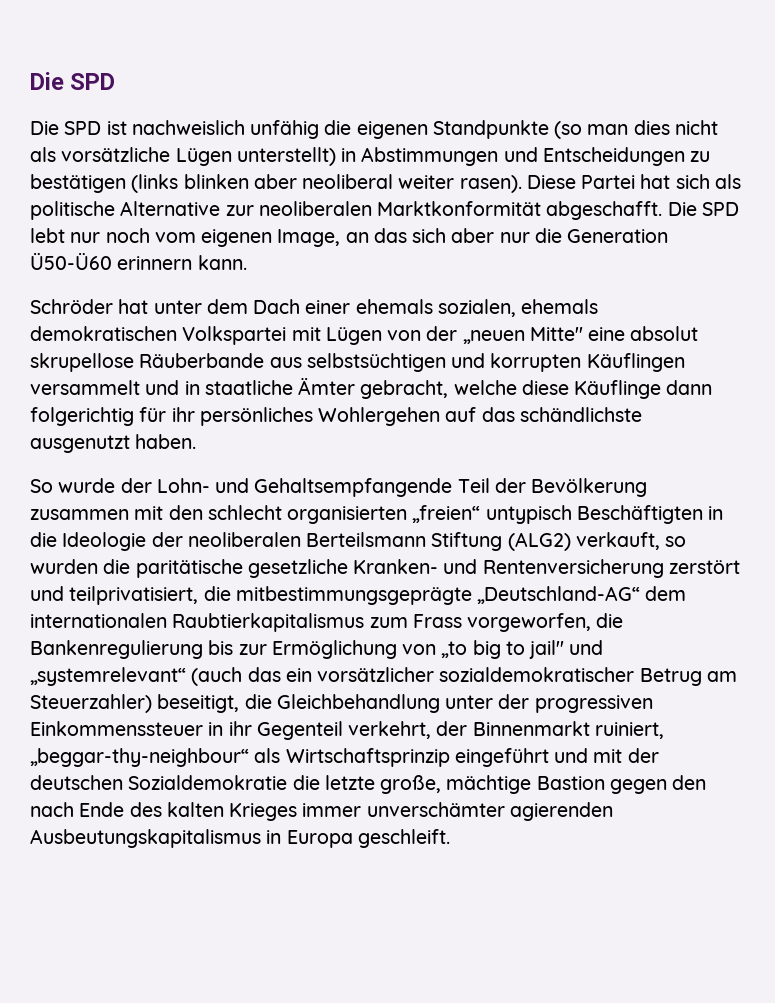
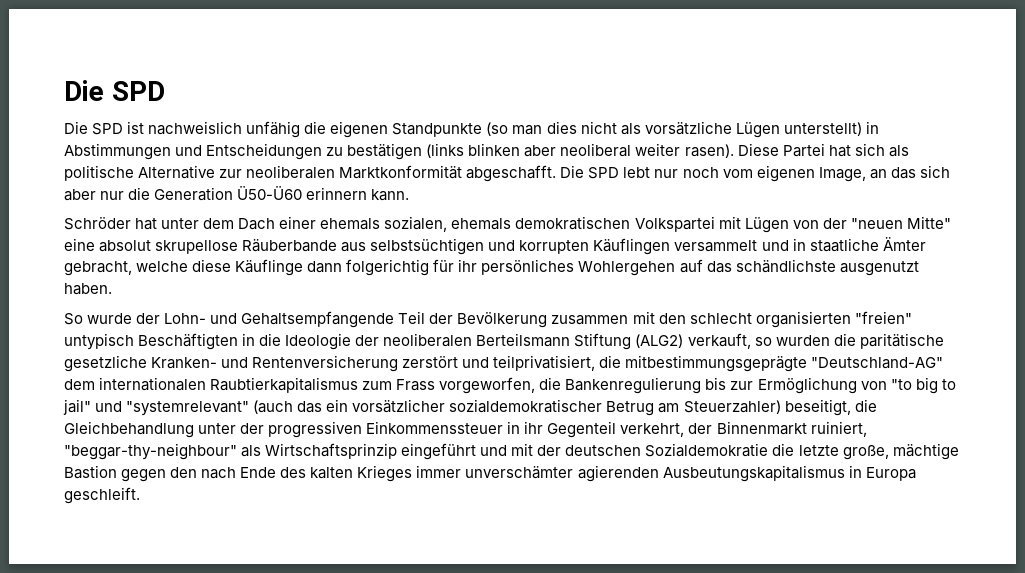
[462,330,525,344] „neuen -> [850,218,903,229] "neuen
[412,505,481,523] „freien“ -> [854,311,912,324] "freien"
[477,586,641,604] „Deutschland-AG“ -> [811,357,944,369] "Deutschland-AG"
[441,641,468,658] „to -> [890,379,912,390] "to
[30,667,186,686] „systemrelevant“ -> [126,401,250,416] "systemrelevant"
[30,748,249,767] „beggar-thy-neighbour“ -> [64,443,237,460] "beggar-thy-neighbour"

